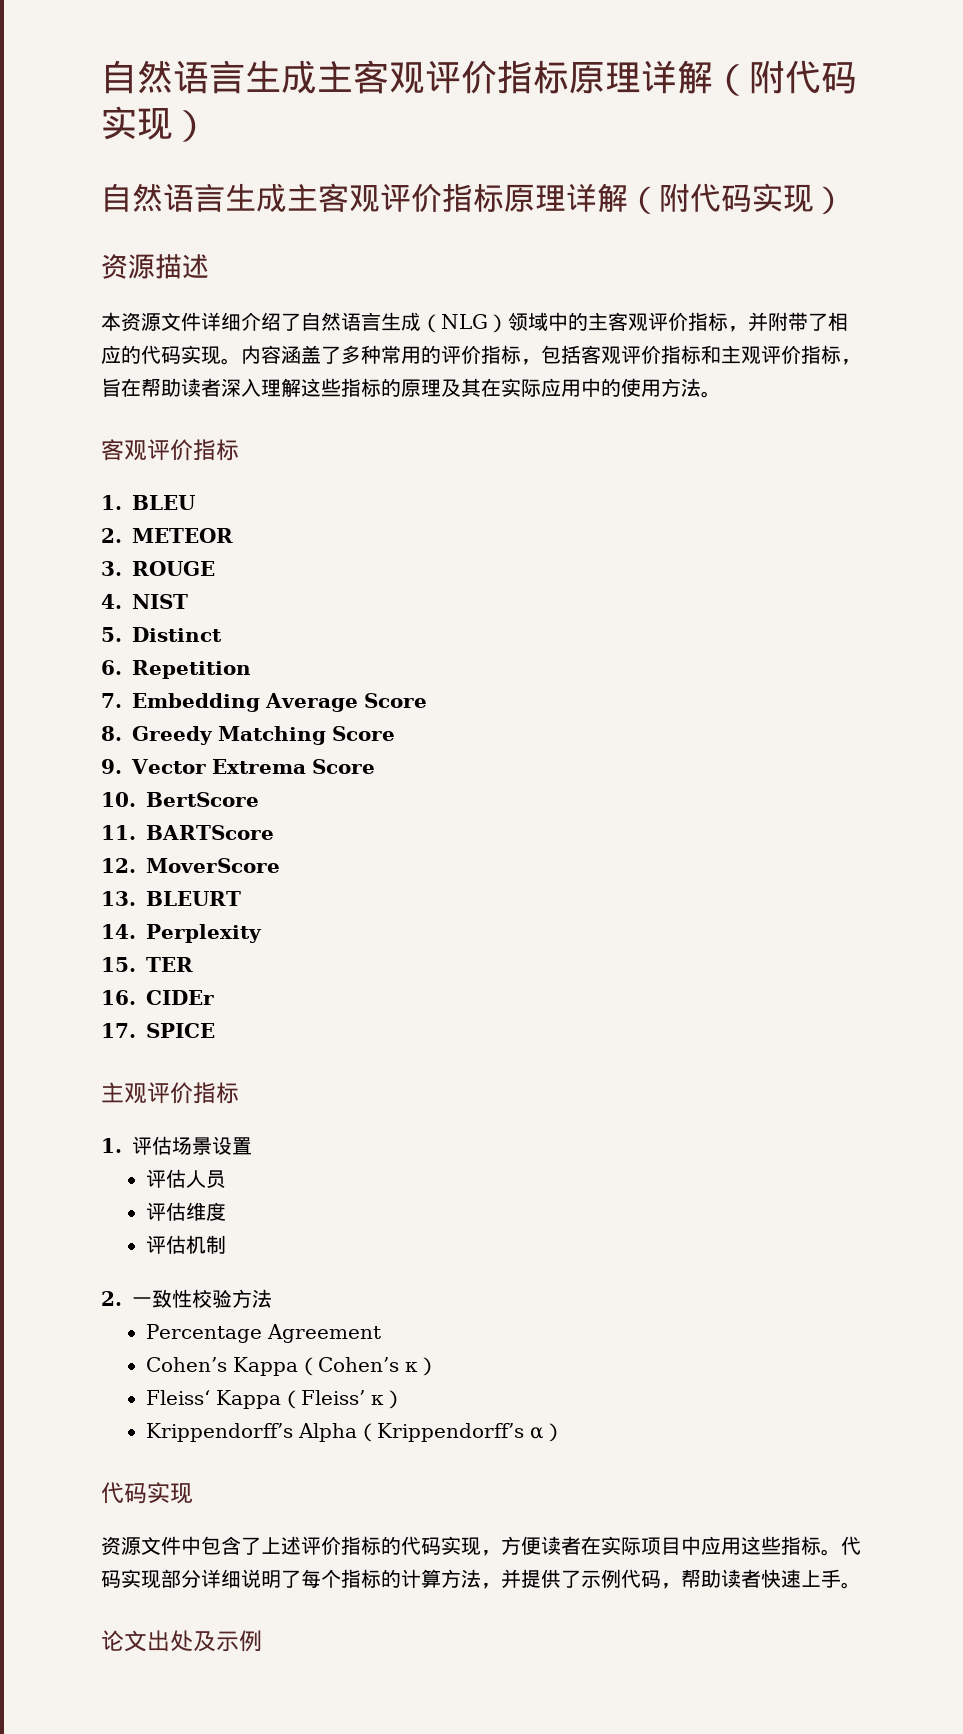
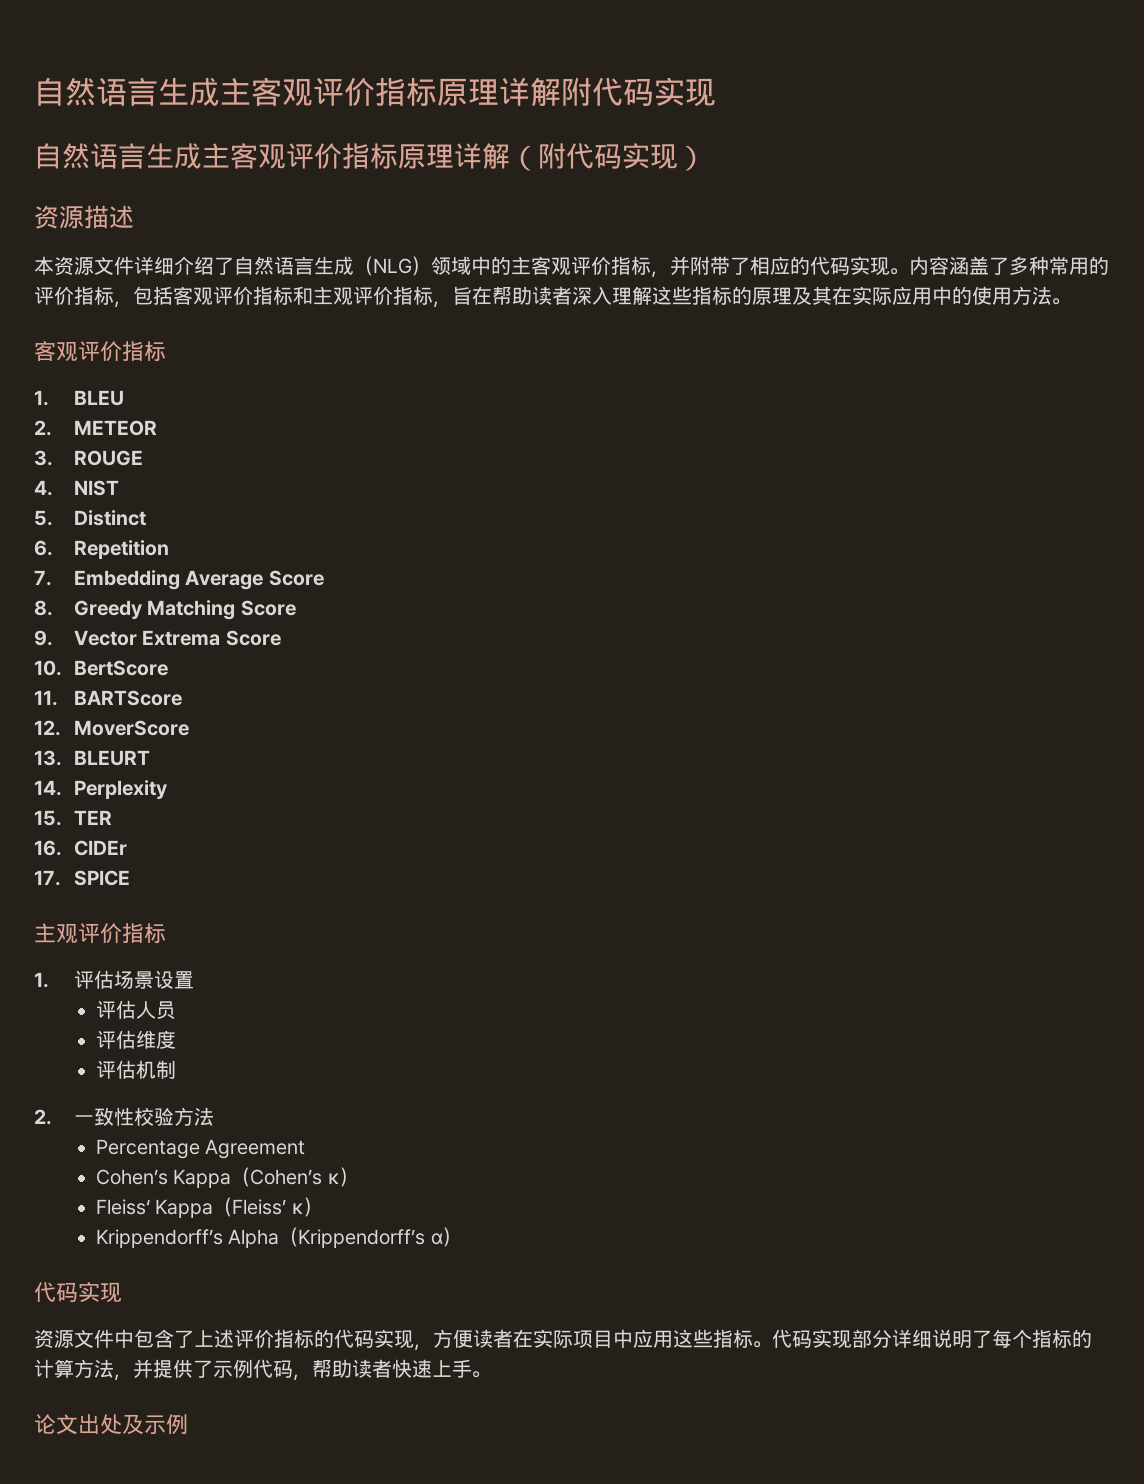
[101,60,857,96] [101,106,209,142] 自然语言生成主客观评价指标原理详解（附代码实现） -> [34,77,716,107] 自然语言生成主客观评价指标原理详解附代码实现

